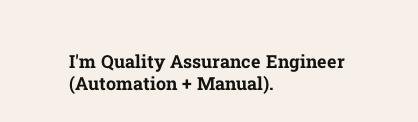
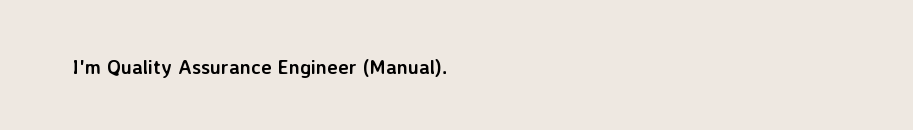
[69,75,274,94] (Automation + Manual). -> [363,59,448,77] (Manual).

